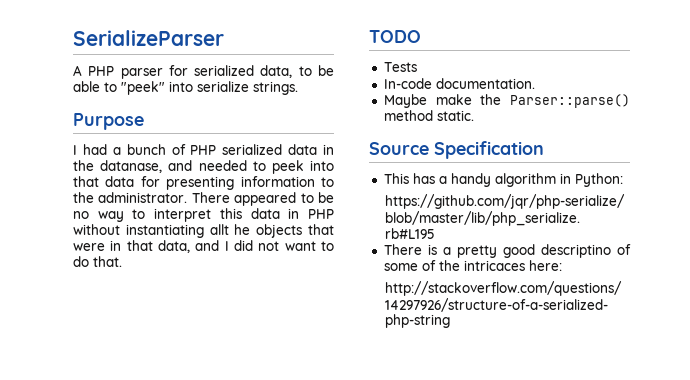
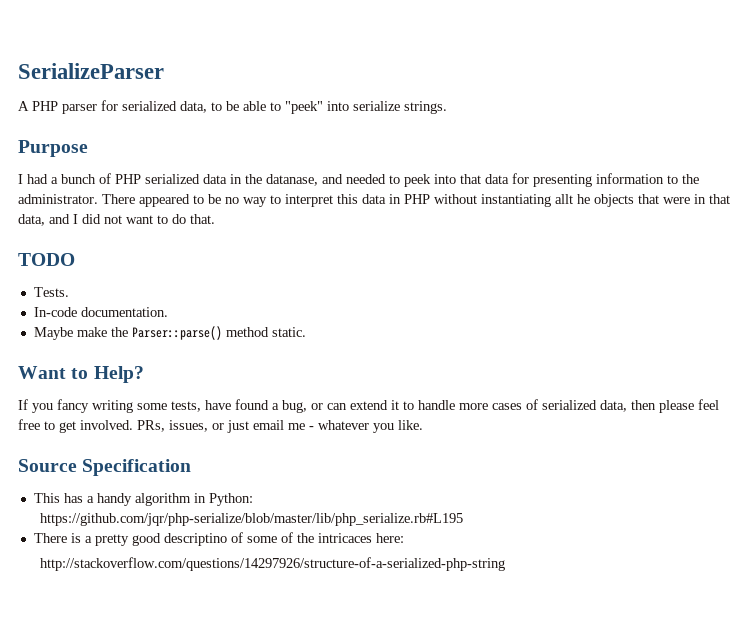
[383,62,417,72] Tests -> [33,287,69,297] Tests.
(474, 115) none -> [18,366,144,383] [18,399,719,413] [18,419,423,433] // Want to Help? // If you fancy writing some tests, have found a bug, or can extend it to handle more cases of serialized data, then please feel free to get involved. PRs, issues, or just email me - whatever you like.

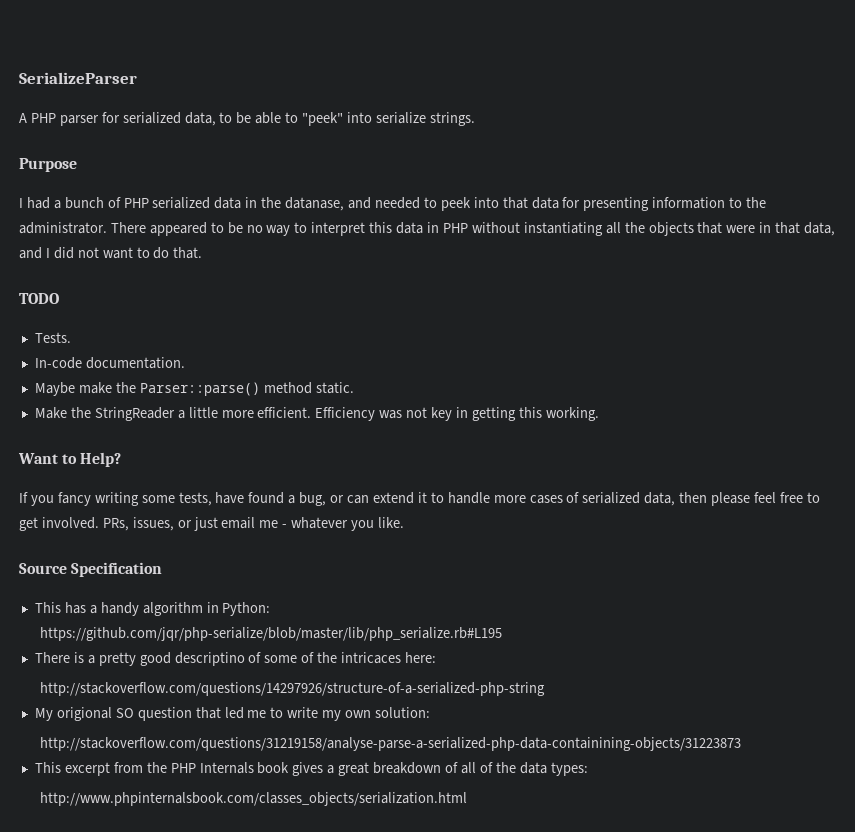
[555,194,590,204] allt he -> [605,222,645,234] all the
(306, 332) none -> [34,407,599,421] // Make the StringReader a little more efficient. Efficiency was not key in getting this working.
(506, 564) none -> [34,707,431,721] [39,737,741,751] [34,762,588,776] [39,792,467,806] // My origional SO question that led me to write my own solution: // http://stackoverflow.com/questions/31219158/analyse-parse-a-serialized-php-data-containining-objects/31223873 // This excerpt from the PHP Internals book gives a great breakdown of all of the data types: // http://www.phpinternalsbook.com/classes_objects/serialization.html

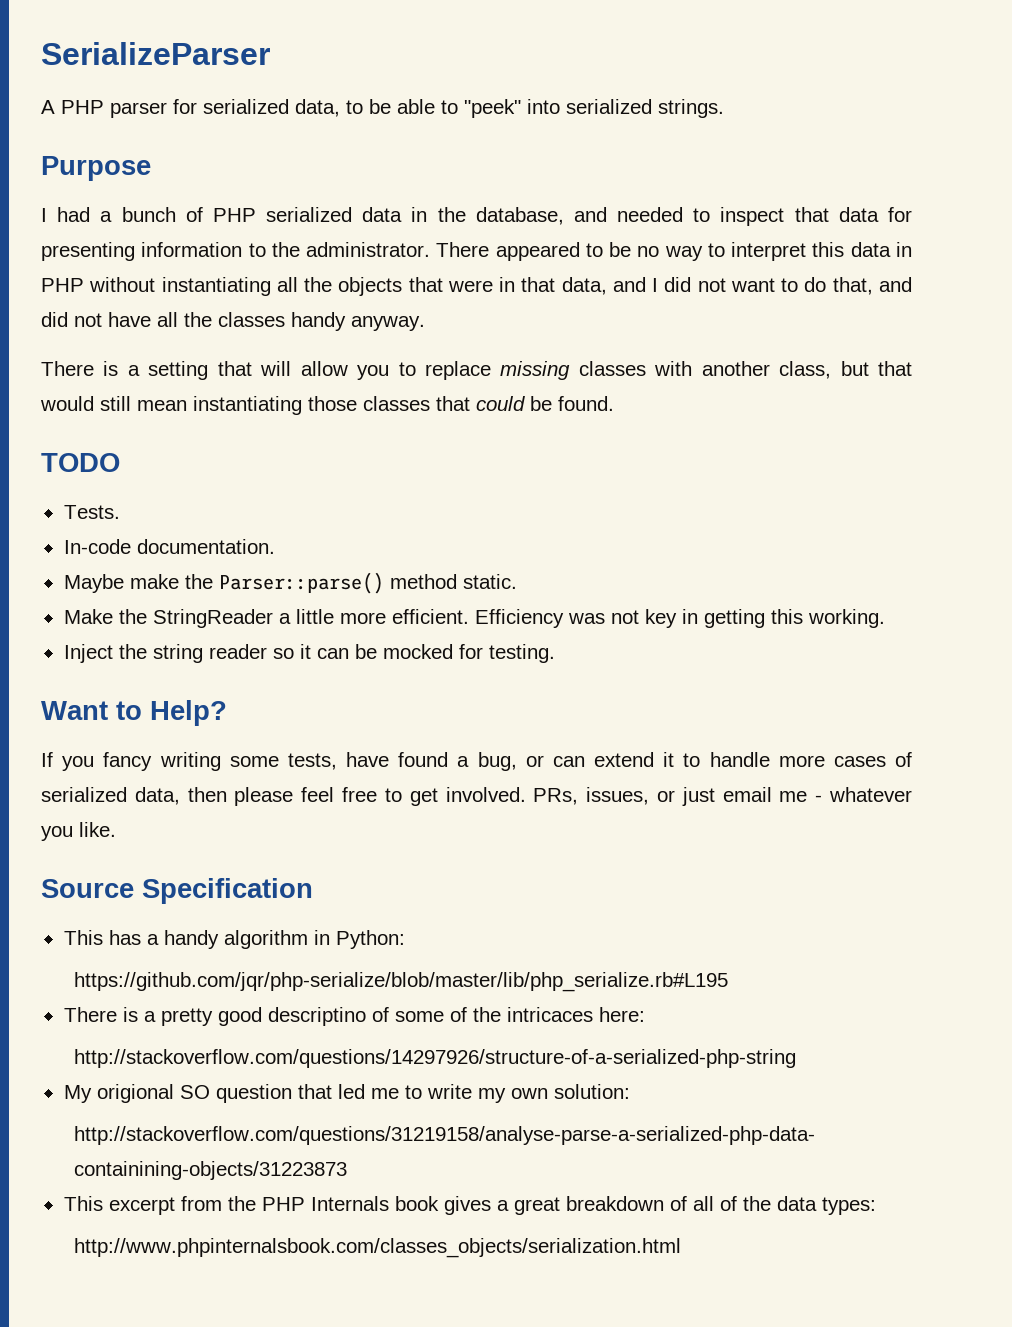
[375,112,426,124] serialize -> [566,99,652,114] serialized
[285,197,345,211] datanase, -> [475,207,564,225] database,
[440,197,499,211] peek into -> [720,207,785,226] inspect
[173,247,203,259] that. -> [832,277,913,295] [41,312,425,331] [41,361,912,380] [40,396,614,415] that, and did not have all the classes handy anyway. // There is a setting that will allow you to replace missing classes with another class, but that would still mean instantiating those classes that could be found.
(599, 414) none -> [63,644,555,663] // Inject the string reader so it can be mocked for testing.

